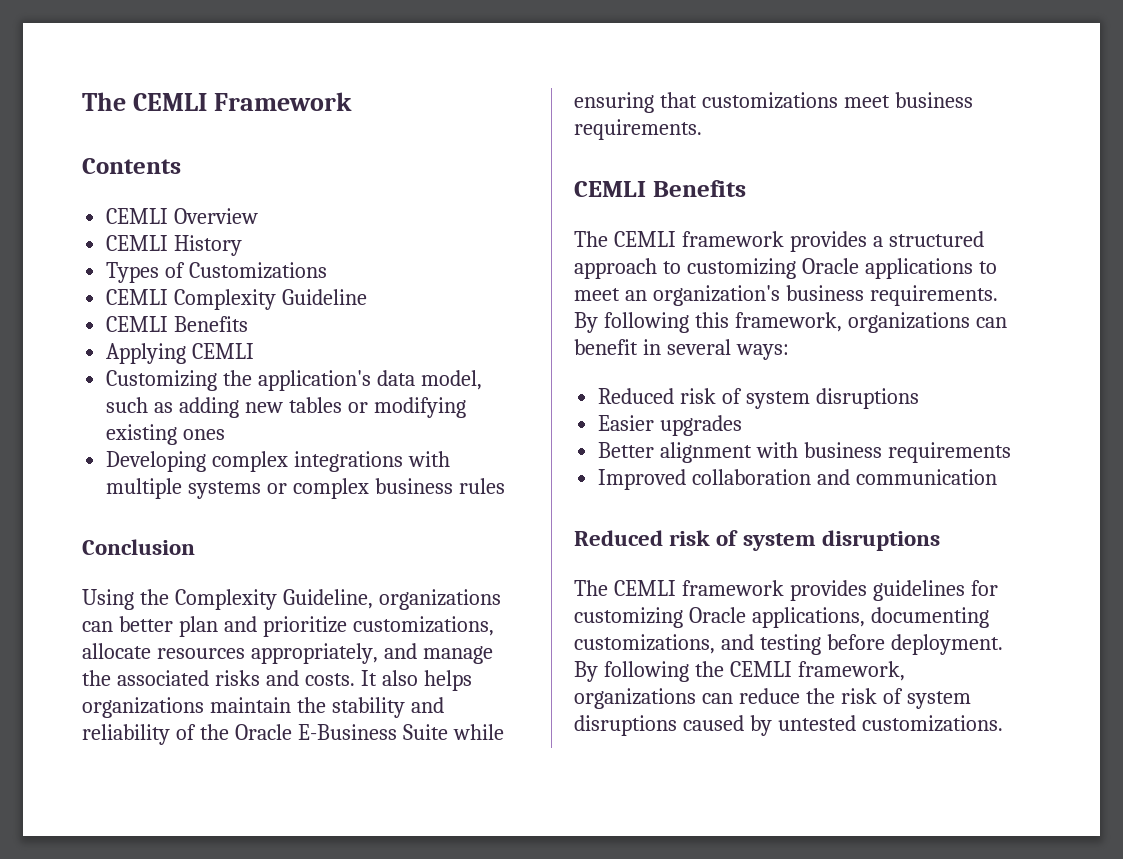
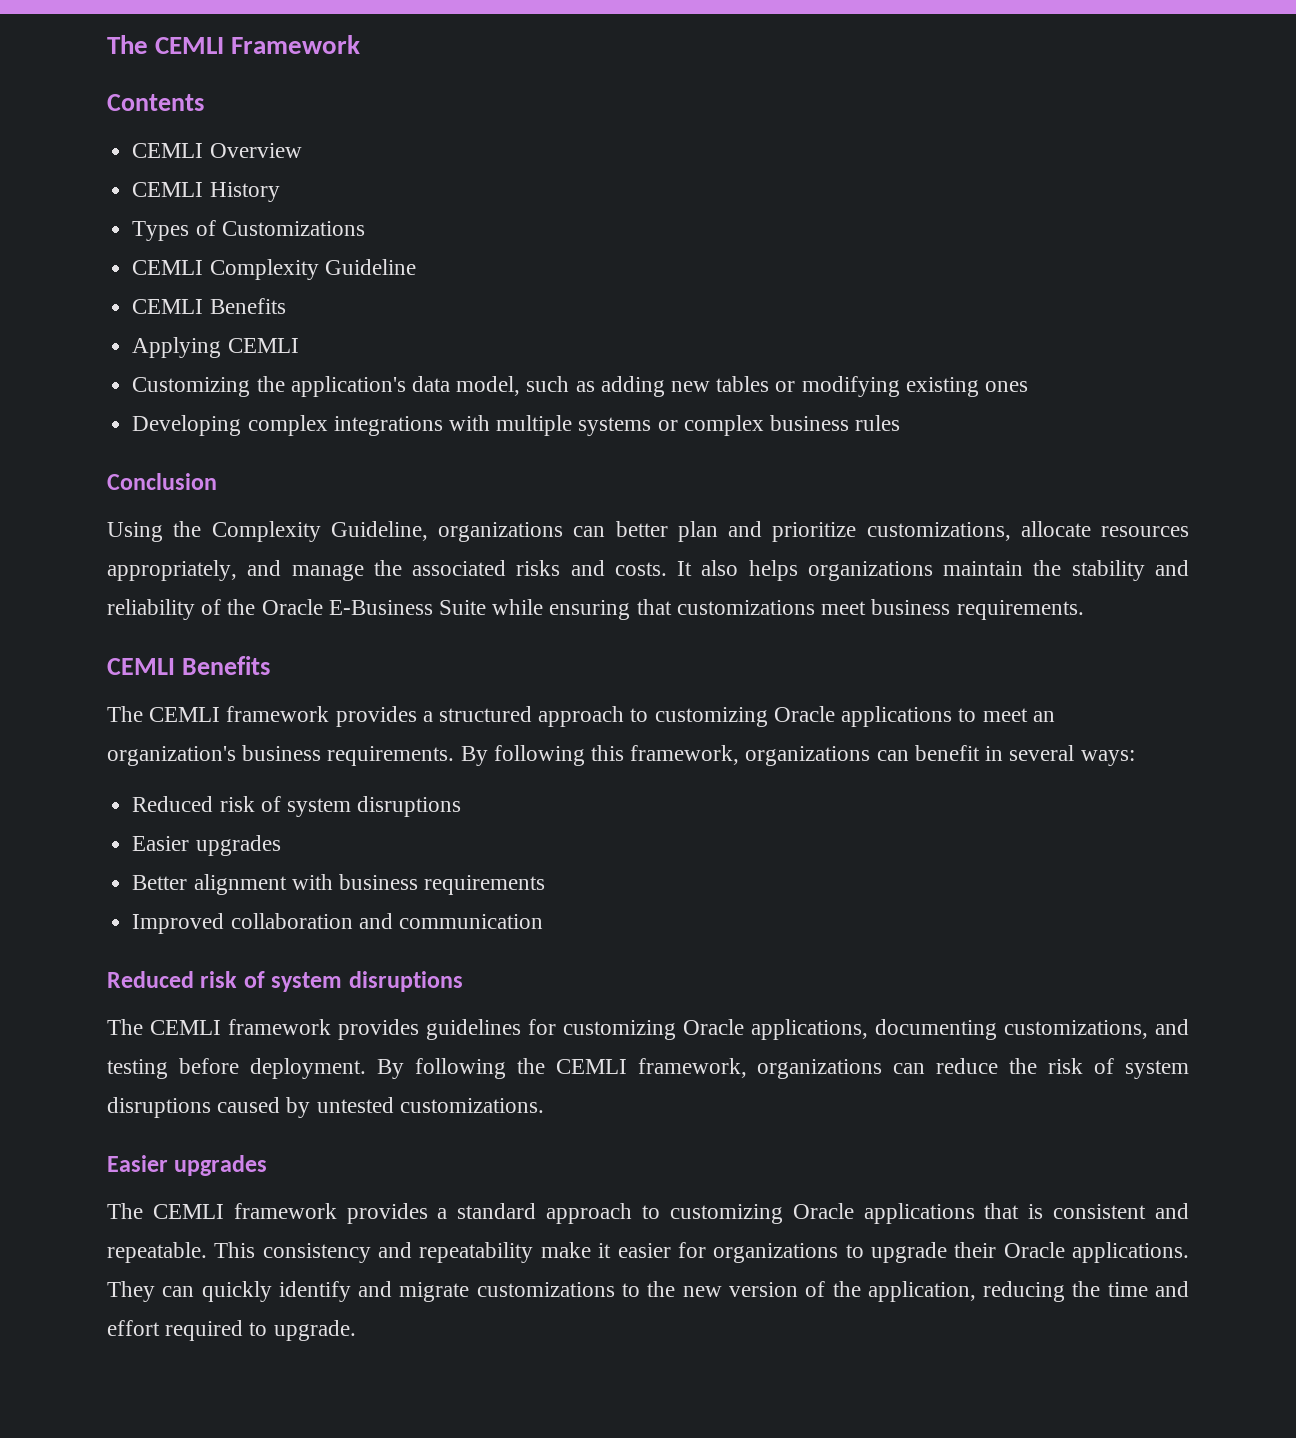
(1003, 723) none -> [107,1155,268,1176] [107,1203,1190,1224] [107,1242,1189,1263] [107,1281,1189,1302] [107,1320,356,1341] // Easier upgrades // The CEMLI framework provides a standard approach to customizing Oracle applications that is consistent and repeatable. This consistency and repeatability make it easier for organizations to upgrade their Oracle applications. They can quickly identify and migrate customizations to the new version of the application, reducing the time and effort required to upgrade.

